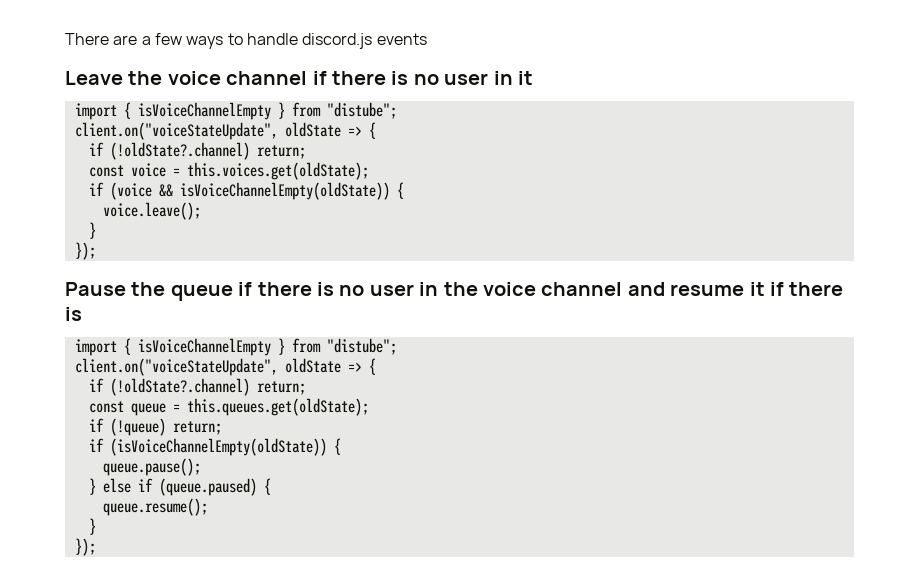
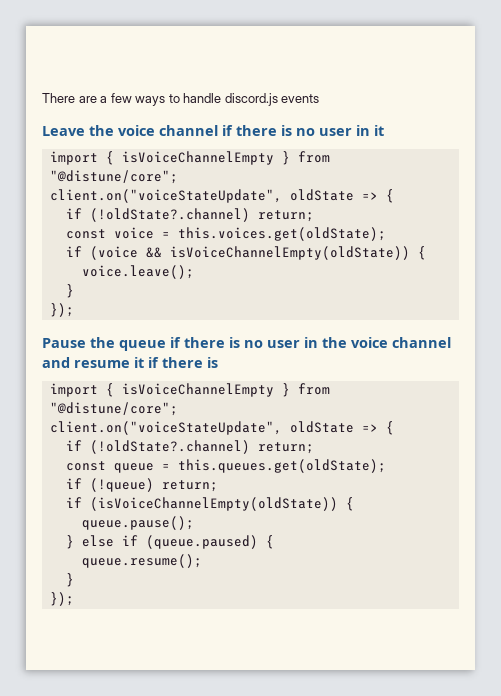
[326,102,397,119] "distube"; -> [49,170,178,184] "@distune/core";
[326,338,397,355] "distube"; -> [49,402,178,416] "@distune/core";

